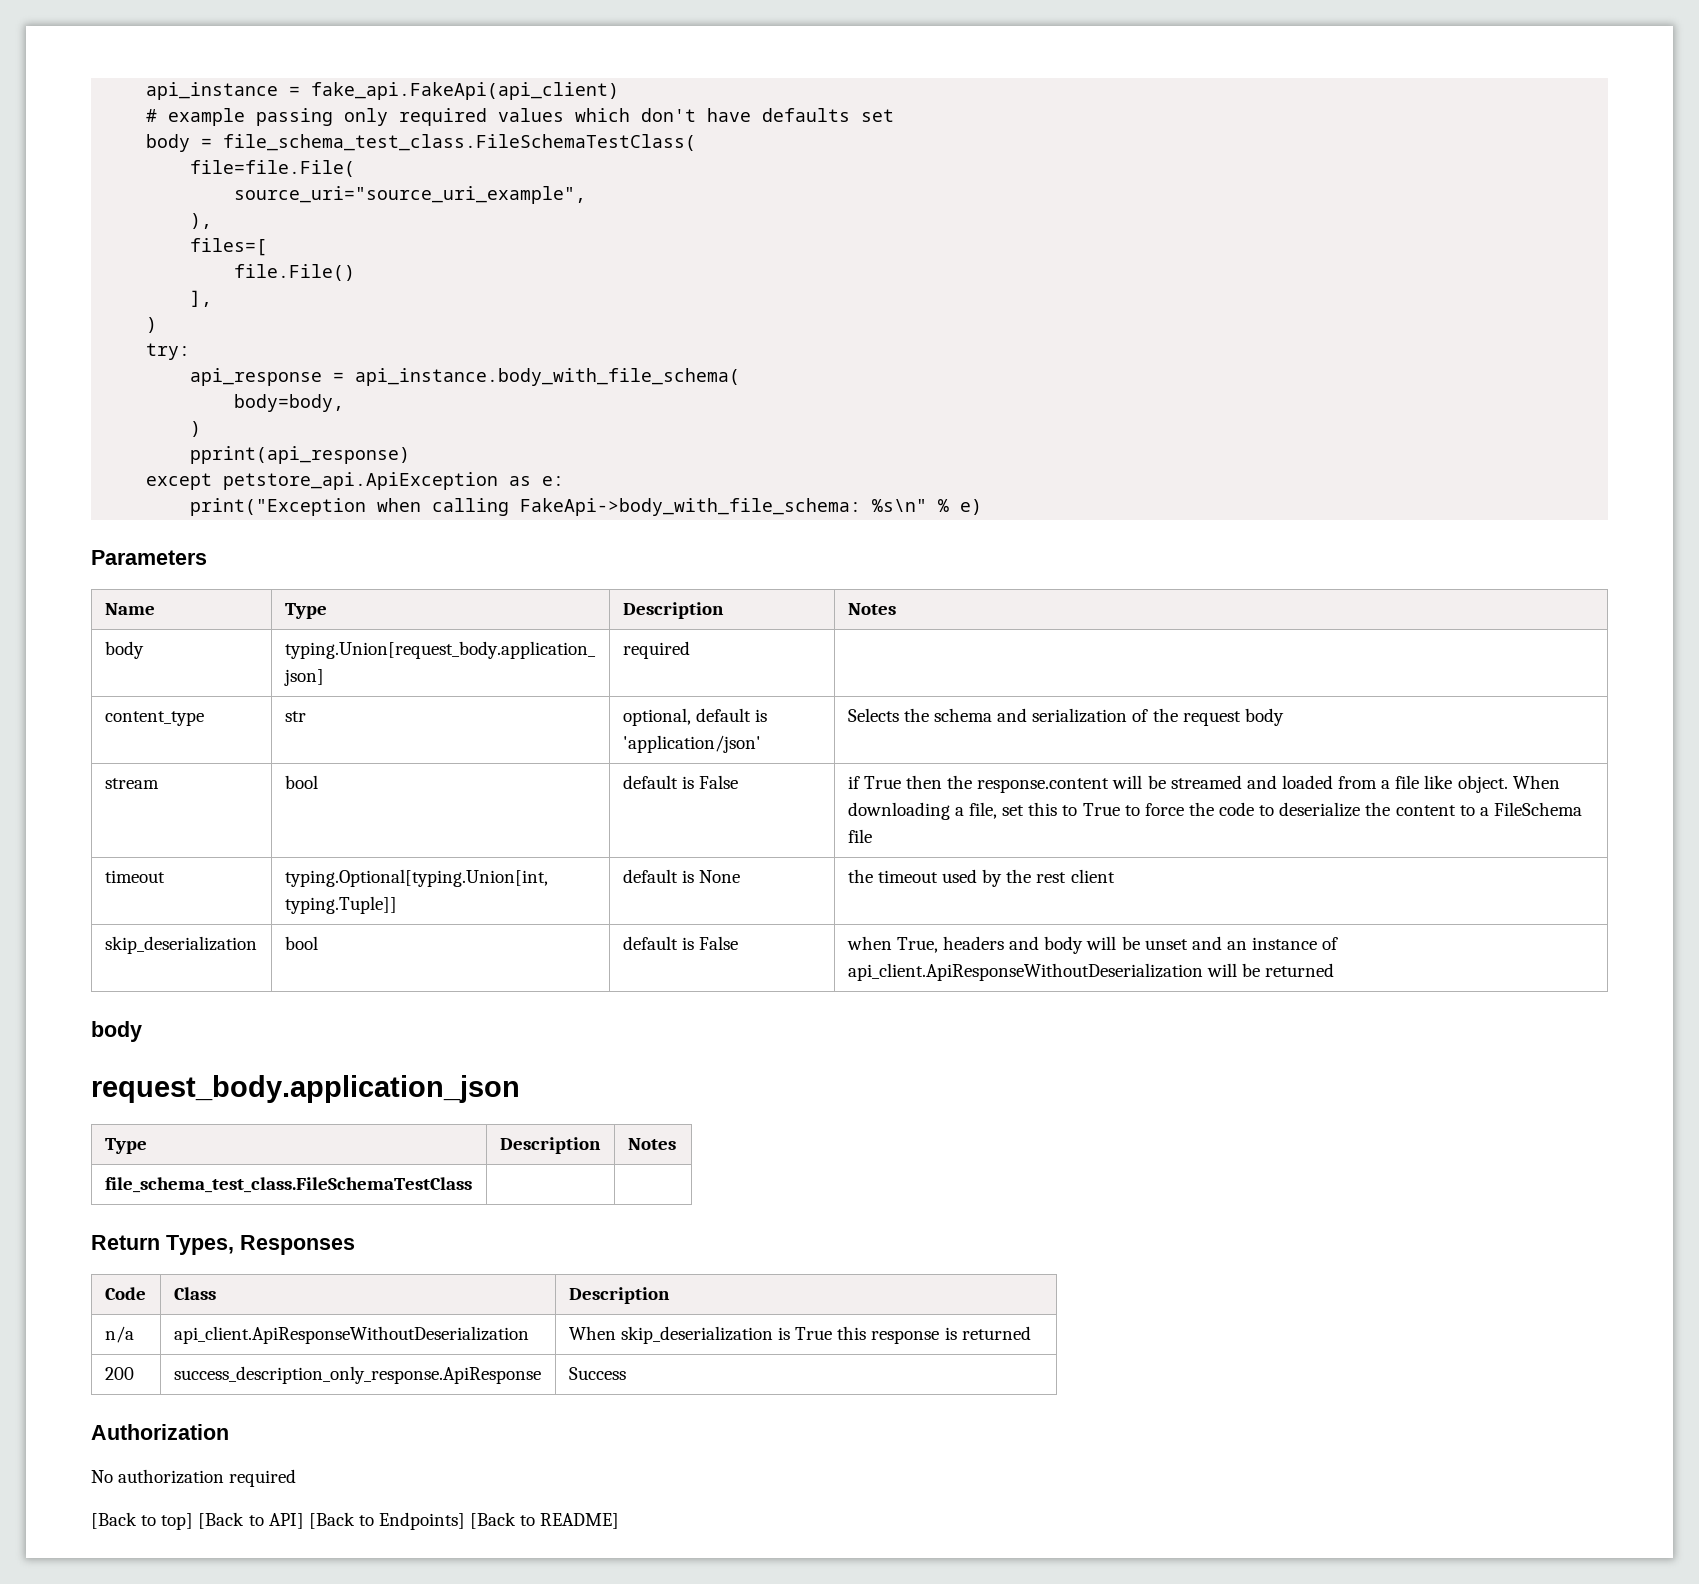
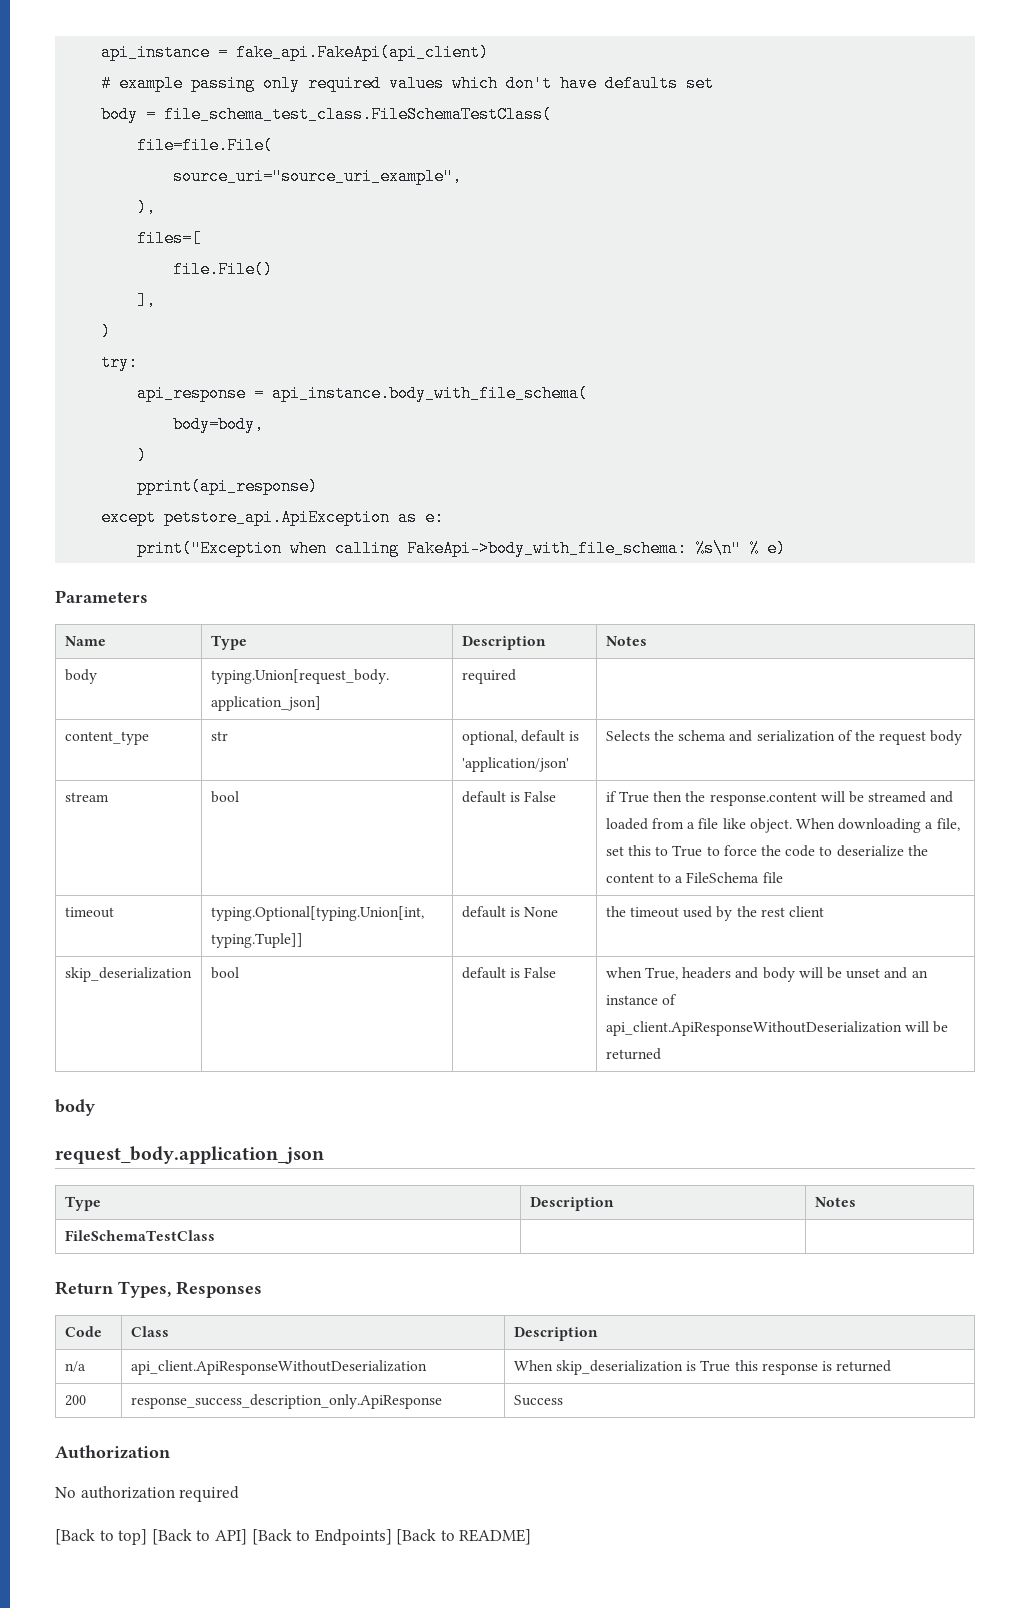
[104,1177,472,1193] file_schema_test_class.FileSchemaTestClass -> [64,1230,215,1241] FileSchemaTestClass
[173,1366,541,1384] success_description_only_response.ApiResponse -> [130,1394,442,1409] response_success_description_only.ApiResponse

